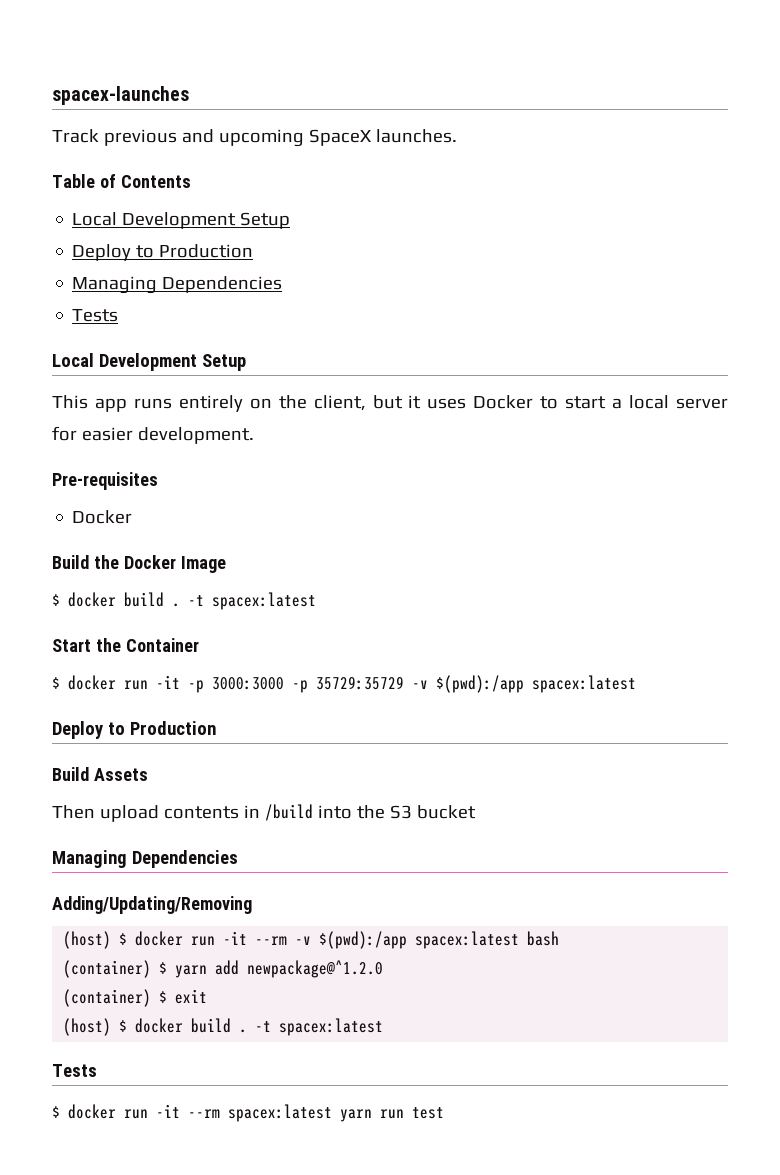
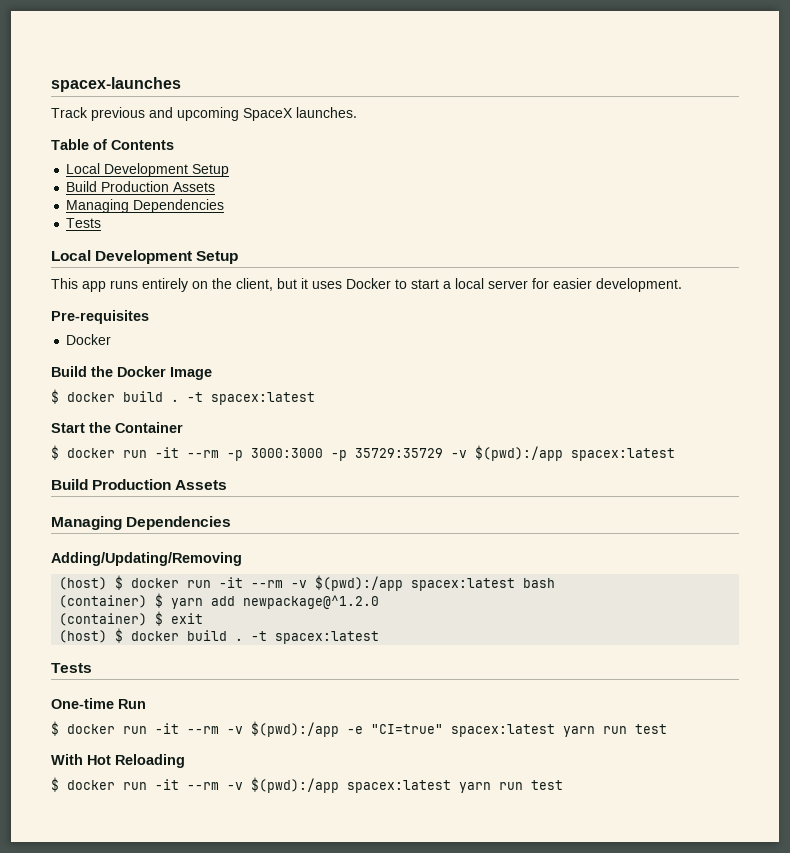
[72,244,254,261] Deploy to Production -> [66,181,216,192] Build Production Assets
(180, 682) none -> [187,450,219,458] --rm
[52,721,216,739] [52,767,148,781] [52,804,476,822] Deploy to Production // Build Assets // Then upload contents in /build into the S3 bucket -> [51,479,228,490] Build Production Assets
[52,1104,444,1122] // $ docker run -it --rm spacex:latest yarn run test -> [51,698,146,709] [51,721,667,737] [51,754,185,768] [51,777,563,793] // One-time Run // $ docker run -it --rm -v $(pwd):/app -e "CI=true" spacex:latest yarn run test // With Hot Reloading // $ docker run -it --rm -v $(pwd):/app spacex:latest yarn run test

